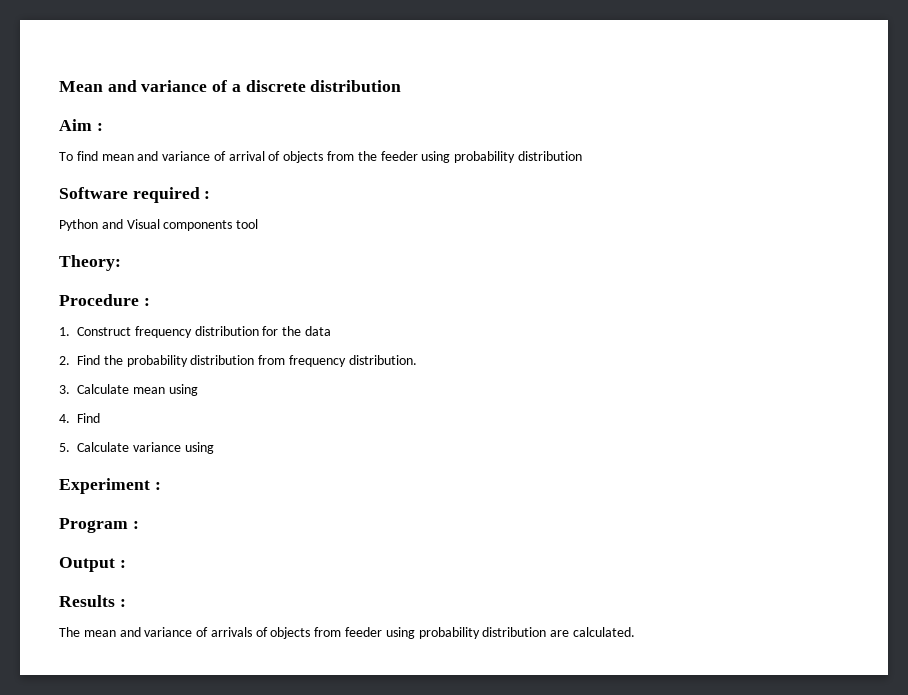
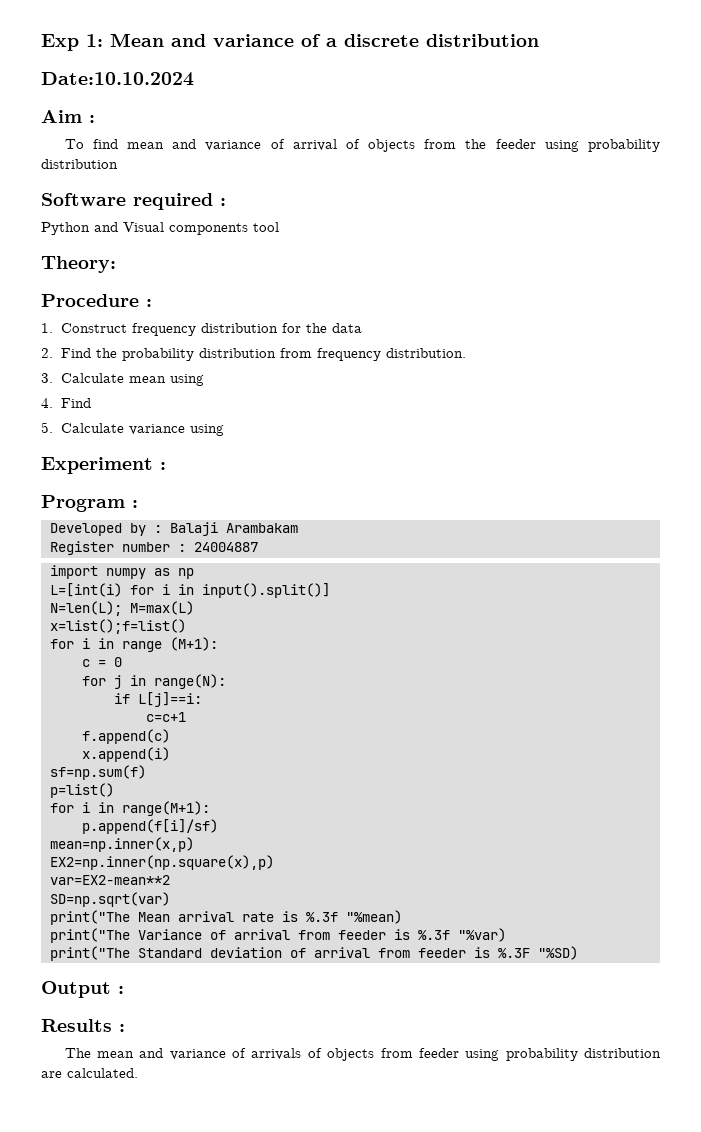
(59, 86) none -> [41,34,103,51] Exp 1:
(402, 86) none -> [41,72,194,86] // Date:10.10.2024
(139, 525) none -> [49,522,298,536] [49,541,258,555] [49,565,194,579] [49,583,330,598] [49,601,194,616] [49,619,186,634] [49,637,218,652] [81,657,122,667] [81,674,226,689] [113,692,202,707] [145,712,186,722] [81,729,170,744] [81,747,170,762] [49,765,146,780] [49,783,114,798] [49,801,210,816] [81,819,218,834] [49,837,194,852] [49,855,274,870] [49,875,170,885] [49,892,170,907] [49,910,402,925] [49,928,506,943] [49,946,578,961] // Developed by : Balaji Arambakam // Register number : 24004887 // import numpy as np // L=[int(i) for i in input().split()] // N=len(L); M=max(L) // x=list();f=list() // for i in range (M+1): // c = 0 // for j in range(N): // if L[j]==i: // c=c+1 // f.append(c) // x.append(i) // sf=np.sum(f) // p=list() // for i in range(M+1): // p.append(f[i]/sf) // mean=np.inner(x,p) // EX2=np.inner(np.square(x),p) // var=EX2-mean**2 // SD=np.sqrt(var) // print("The Mean arrival rate is %.3f "%mean) // print("The Variance of arrival from feeder is %.3f "%var) // print("The Standard deviation of arrival from feeder is %.3F "%SD)

